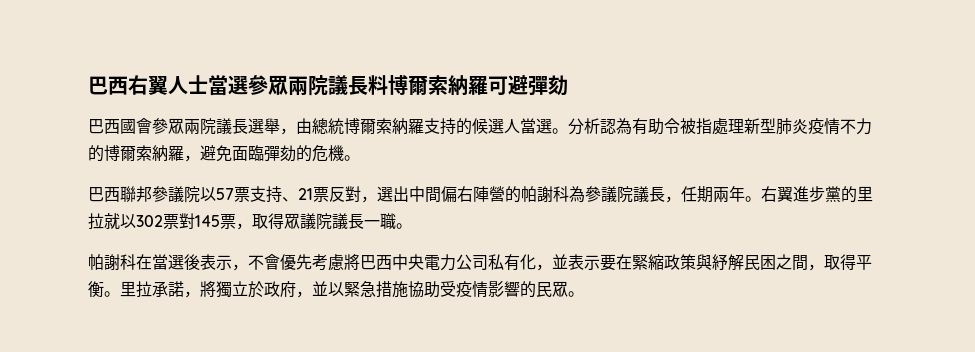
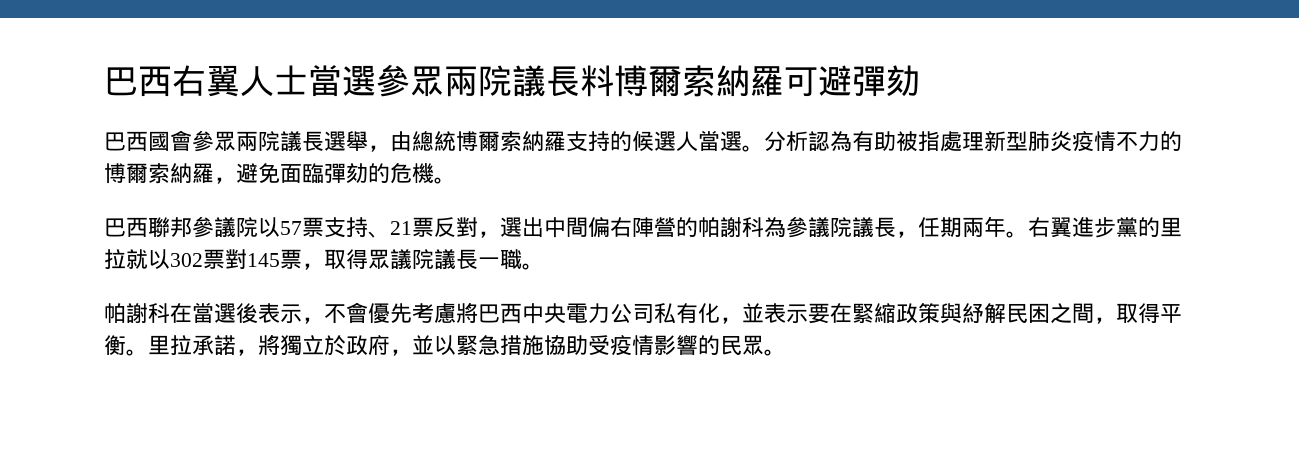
[664,118,680,134] 令 -> (896, 141) none

